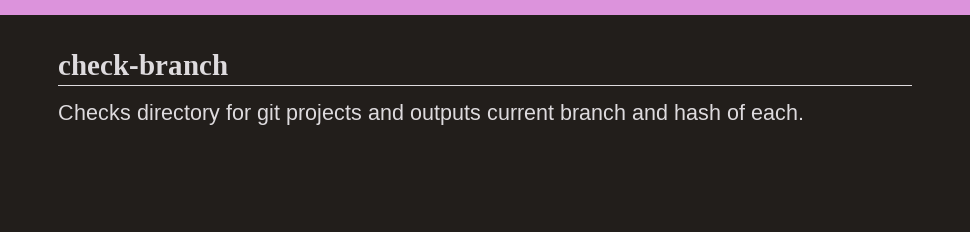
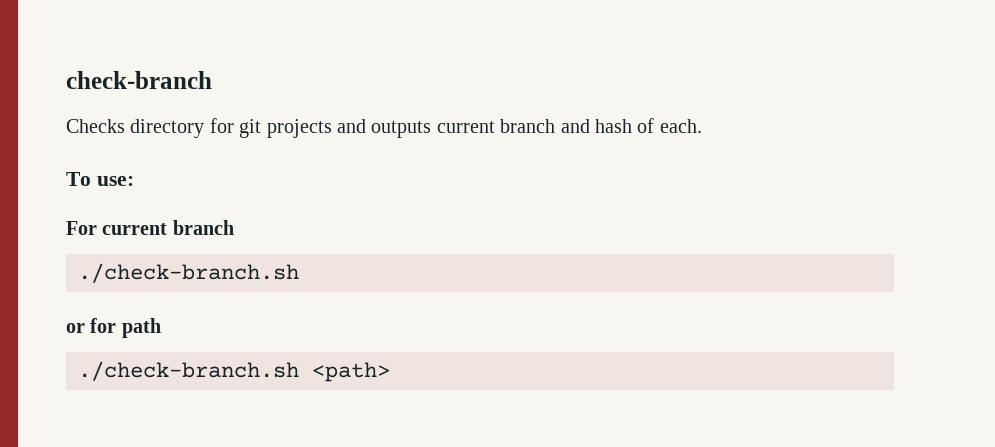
(804, 112) none -> [66,172,134,186] [66,220,234,235] [78,263,299,283] [66,318,161,338] [78,361,390,382] // To use: // For current branch // ./check-branch.sh // or for path // ./check-branch.sh <path>

